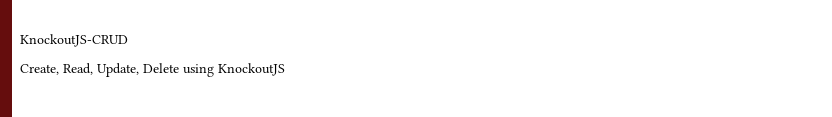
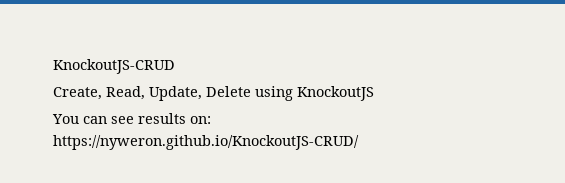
(285, 69) none -> [52,113,211,124] [53,135,359,150] // You can see results on: https://nyweron.github.io/KnockoutJS-CRUD/

